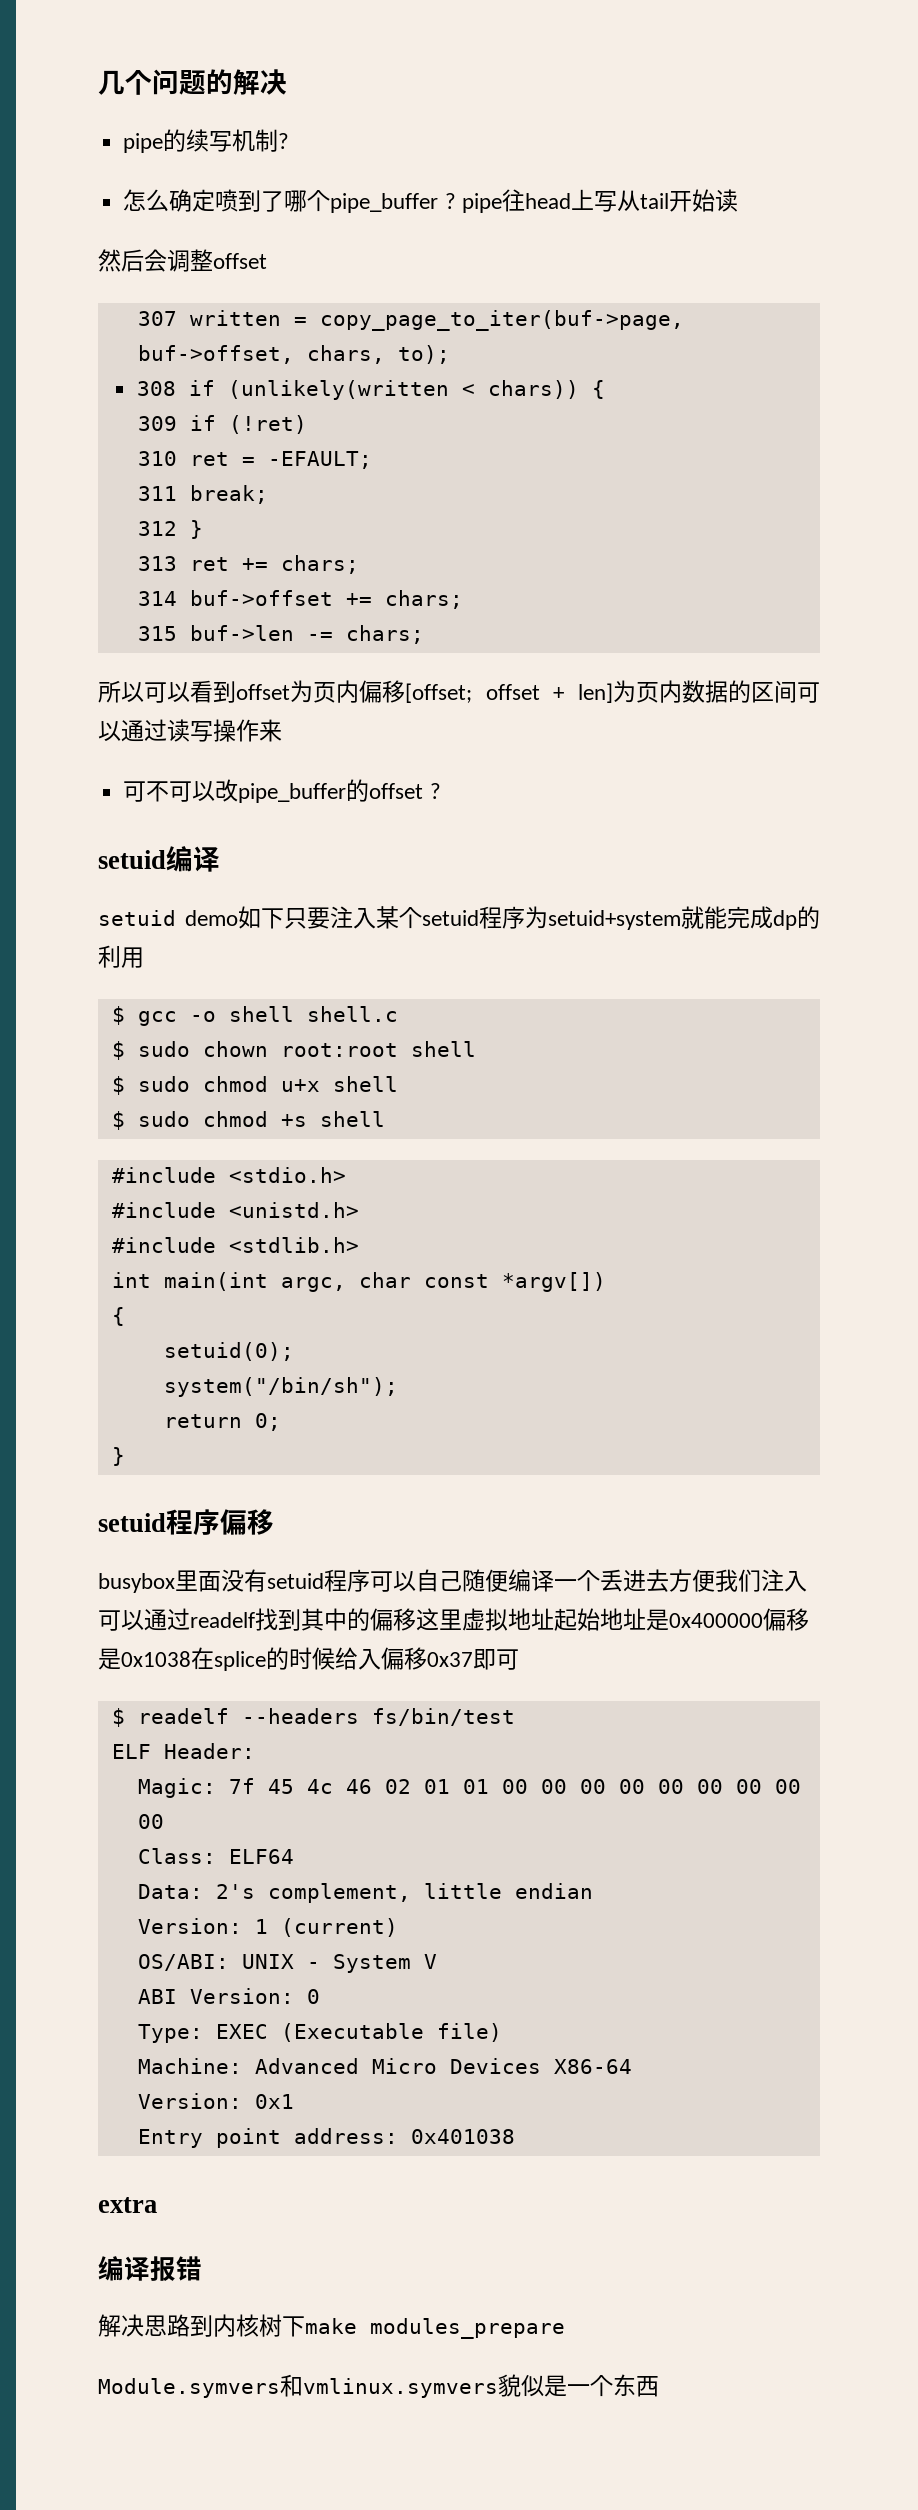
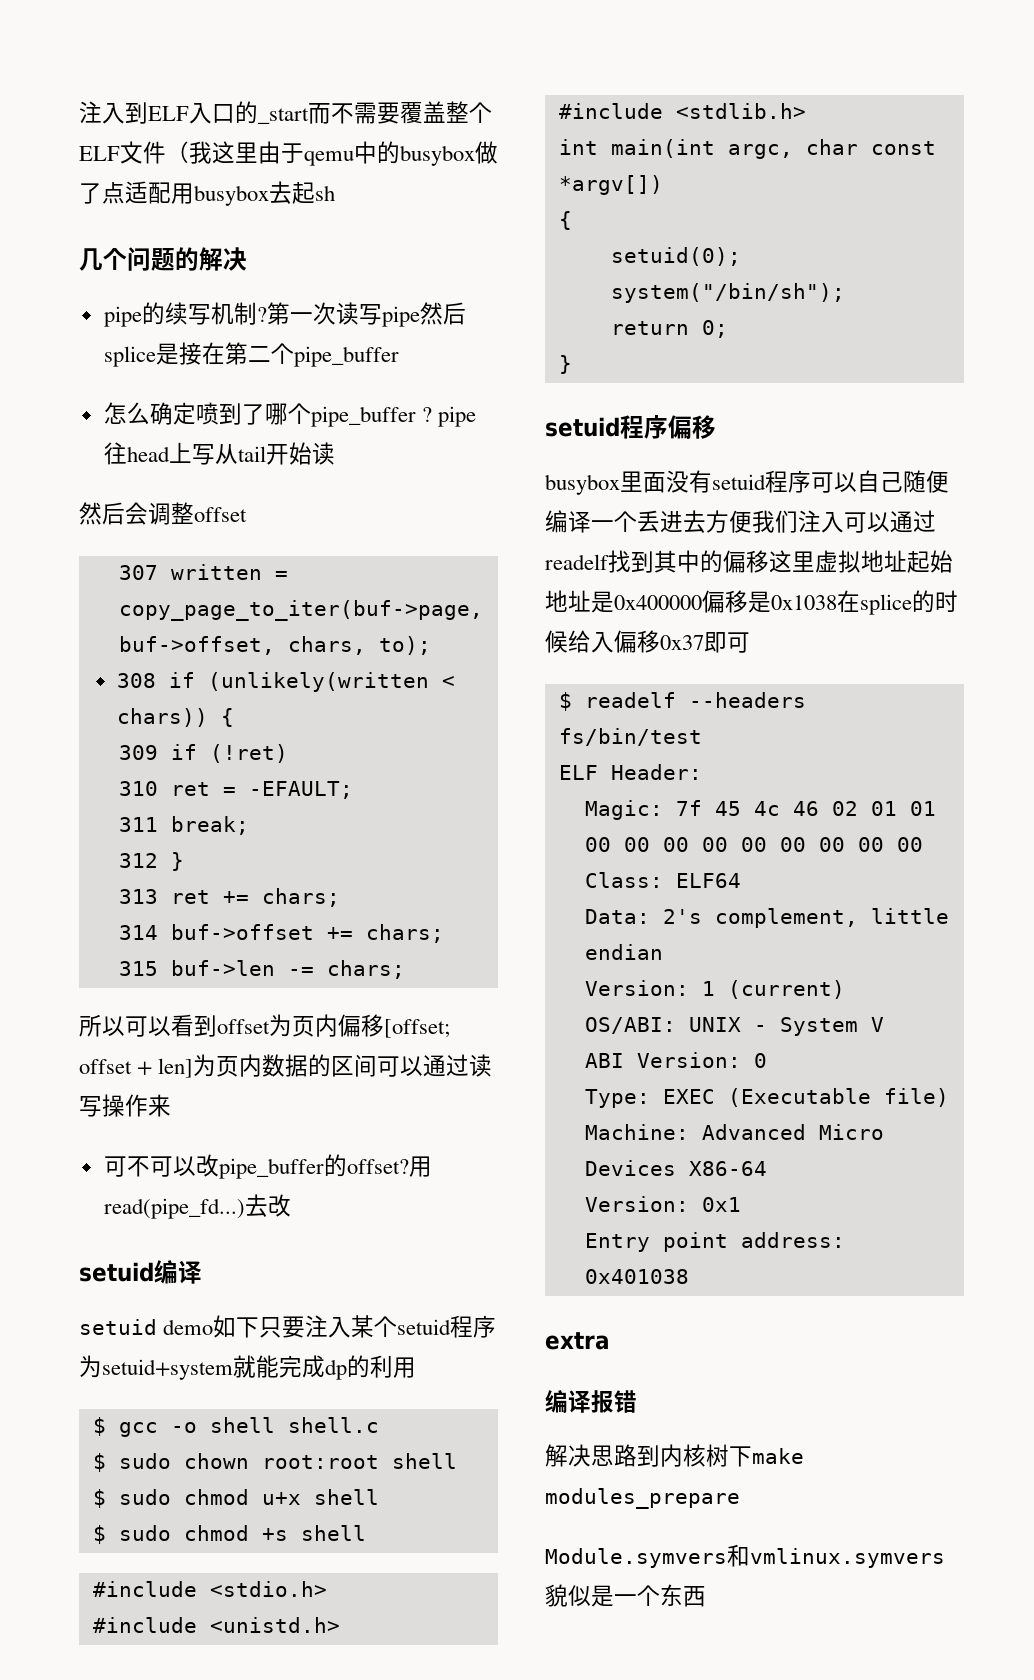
(98, 82) none -> [79,101,492,124] [79,141,498,166] [79,181,335,206] 注入到ELF入口的_start而不需要覆盖整个ELF文件（我这里由于qemu中的busybox做了点适配用busybox去起sh //
(290, 141) none -> [266,302,466,327] [103,342,399,367] 第一次读写pipe然后splice是接在第二个pipe_buffer
[369,783,441,799] offset ? -> [346,1156,432,1177] [103,1194,291,1219] offset?用read(pipe_fd...)去改

